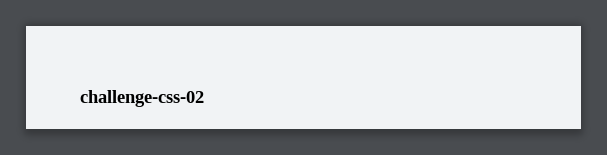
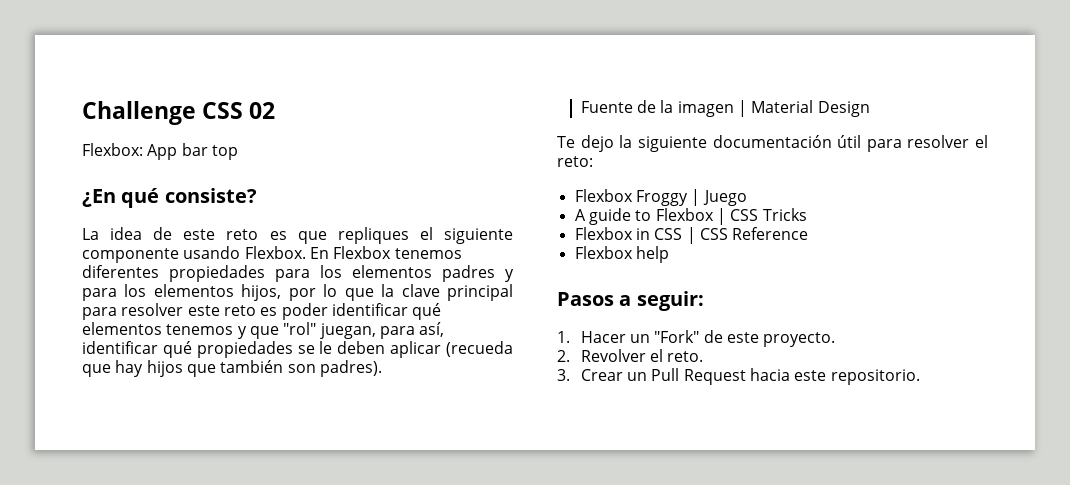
[80,90,204,107] challenge-css-02 -> [82,101,276,125] [82,143,238,160] [82,188,257,208] [82,227,513,244] [82,246,462,263] [82,265,514,282] [82,284,513,301] [82,303,442,320] [82,322,445,339] [82,341,513,358] [82,360,382,377] [580,100,870,117] [557,135,988,152] [557,156,593,167] [574,189,747,206] [574,208,807,225] [574,227,809,244] [574,246,669,263] [557,291,704,311] [557,330,836,347] [557,349,704,362] [557,368,920,385] Challenge CSS 02 // Flexbox: App bar top // ¿En qué consiste? // La idea de este reto es que repliques el siguiente componente usando Flexbox. En Flexbox tenemos diferentes propiedades para los elementos padres y para los elementos hijos, por lo que la clave principal para resolver este reto es poder identificar qué elementos tenemos y que "rol" juegan, para así, identificar qué propiedades se le deben aplicar (recueda que hay hijos que también son padres). // Fuente de la imagen | Material Design // Te dejo la siguiente documentación útil para resolver el reto: // Flexbox Froggy | Juego // A guide to Flexbox | CSS Tricks // Flexbox in CSS | CSS Reference // Flexbox help // Pasos a seguir: // 1. Hacer un "Fork" de este proyecto. // 2. Revolver el reto. // 3. Crear un Pull Request hacia este repositorio.

